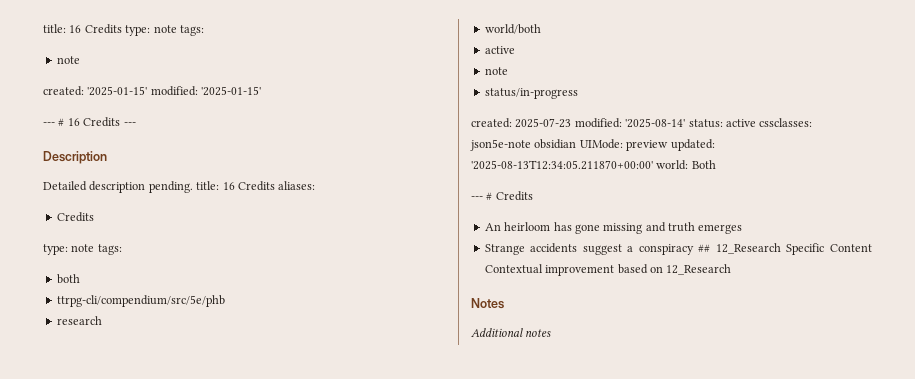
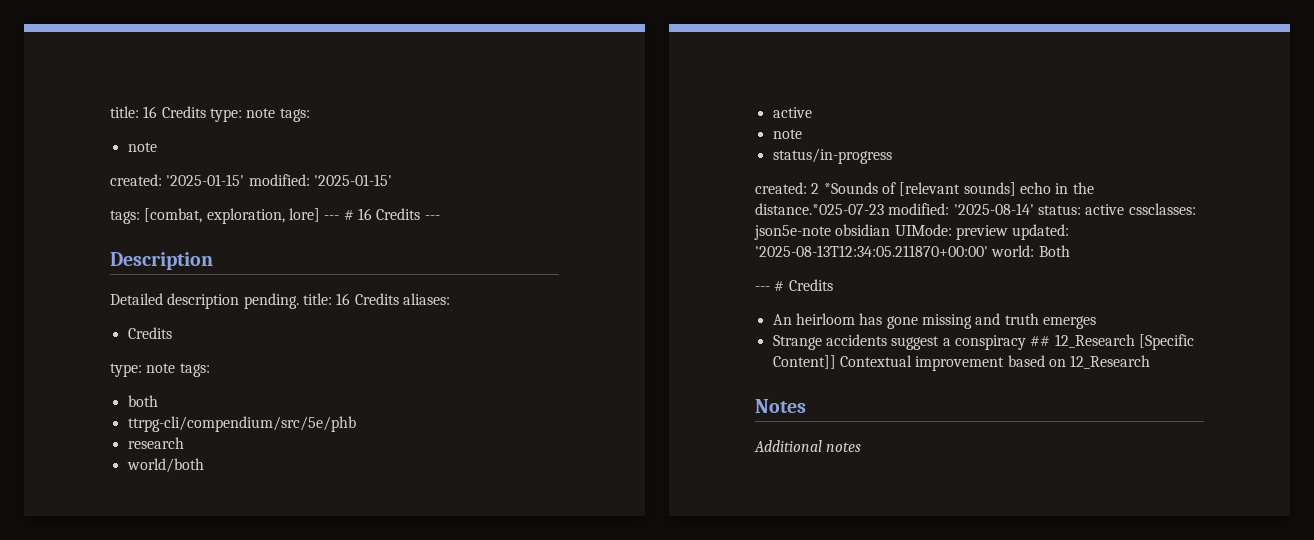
(262, 91) none -> [110,208,320,224] tags: [combat, exploration, lore]
[515,118,572,128] 2025-07-23 -> [811,182,1094,196] [755,203,884,215] 2 *Sounds of [relevant sounds] echo in the distance.*025-07-23
[786,243,872,255] Specific Content -> [1138,334,1194,350] [772,355,836,369] [Specific Content]]

